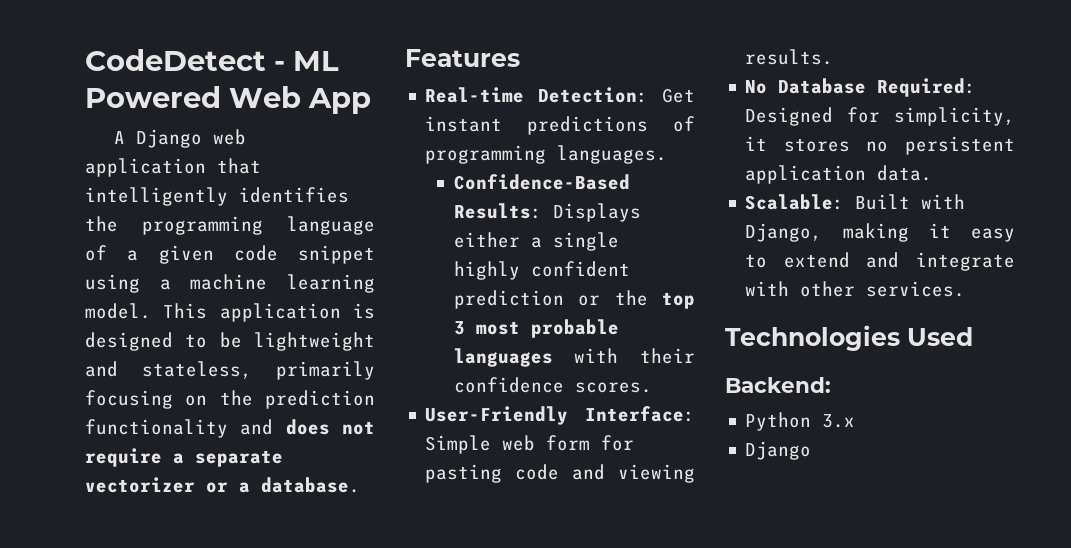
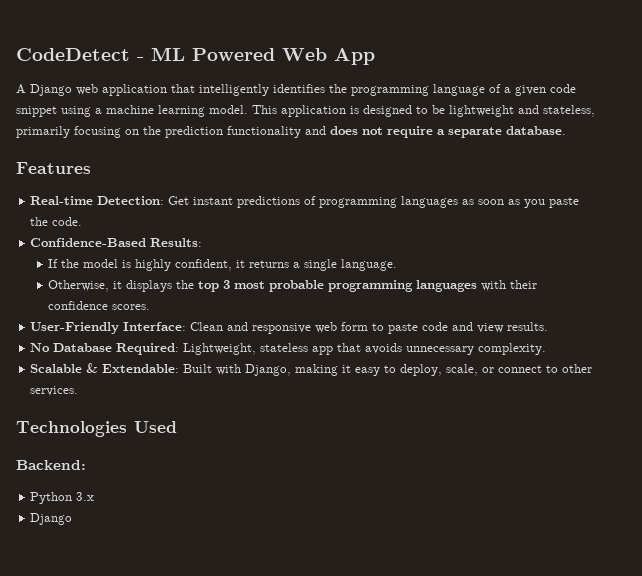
[85,477,250,493] vectorizer or a -> (502, 132) none
[557,145,668,164] [453,174,630,190] [453,203,641,222] [453,232,619,251] [453,261,630,280] [453,290,601,309] languages. // Confidence-Based Results: Displays either a single highly confident prediction or -> [401,196,580,208] [30,217,83,226] [30,238,203,247] [48,259,398,271] [48,280,173,292] languages as soon as you paste the code. // Confidence-Based Results: // If the model is highly confident, it returns a single language. // Otherwise, it displays
(619, 328) none -> [328,280,414,292] programming
[425,435,635,454] [425,464,503,483] Simple web form for pasting -> [190,322,419,334] Clean and responsive web form to paste
[618,464,695,483] viewing -> [477,323,505,333] view
[745,107,1015,126] [745,136,1015,155] [745,165,933,184] [745,194,845,210] Designed for simplicity, it stores no persistent application data. // Scalable: -> [183,343,547,355] [30,363,180,373] Lightweight, stateless app that avoids unnecessary complexity. // Scalable & Extendable:
[783,252,1015,271] [745,281,790,296] extend and integrate with -> [400,364,559,376] deploy, scale, or connect to

